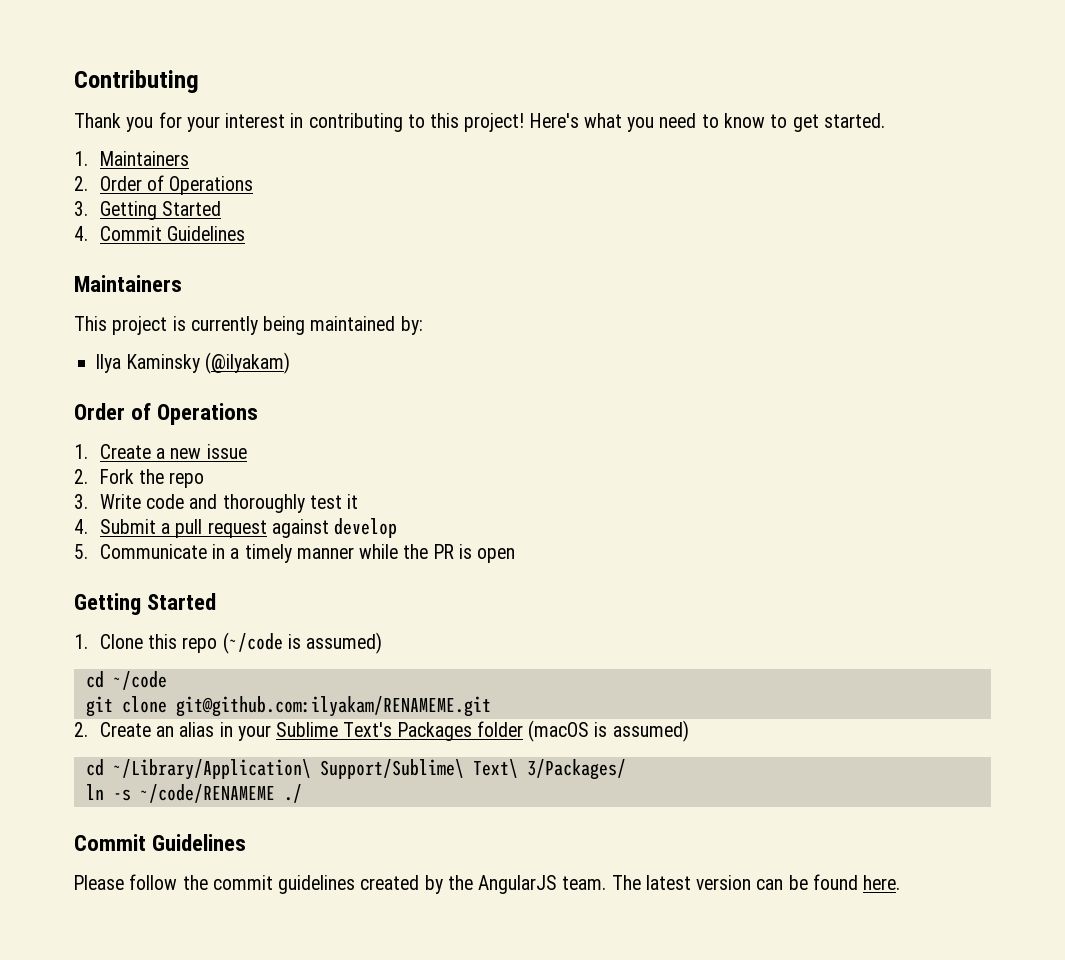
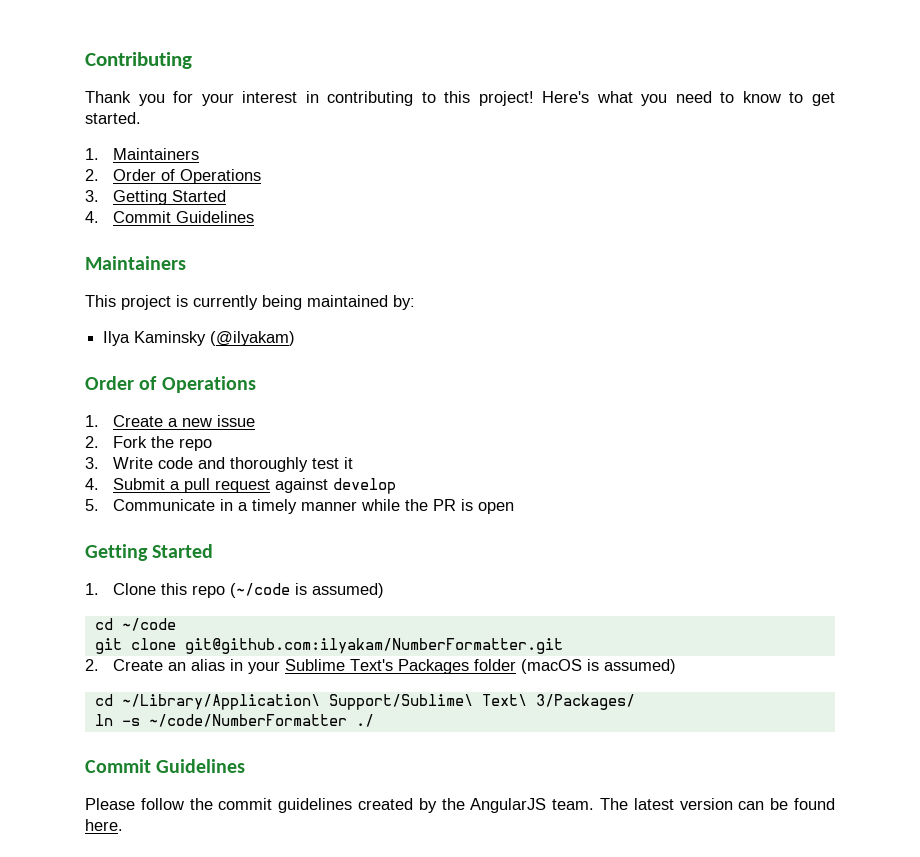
[175,696,491,717] git@github.com:ilyakam/RENAMEME.git -> [184,638,563,654] git@github.com:ilyakam/NumberFormatter.git
[139,784,275,803] ~/code/RENAMEME -> [148,714,347,727] ~/code/NumberFormatter

